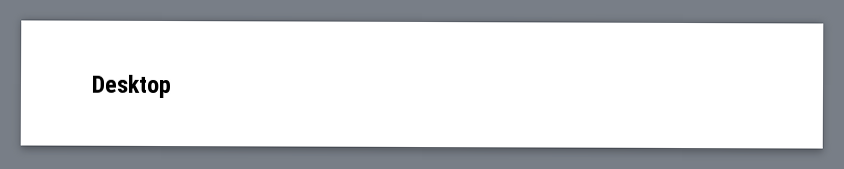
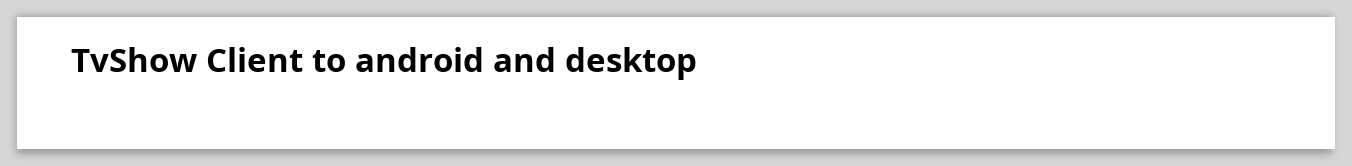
[91,74,172,99] Desktop -> [71,47,697,80] TvShow Client to android and desktop

